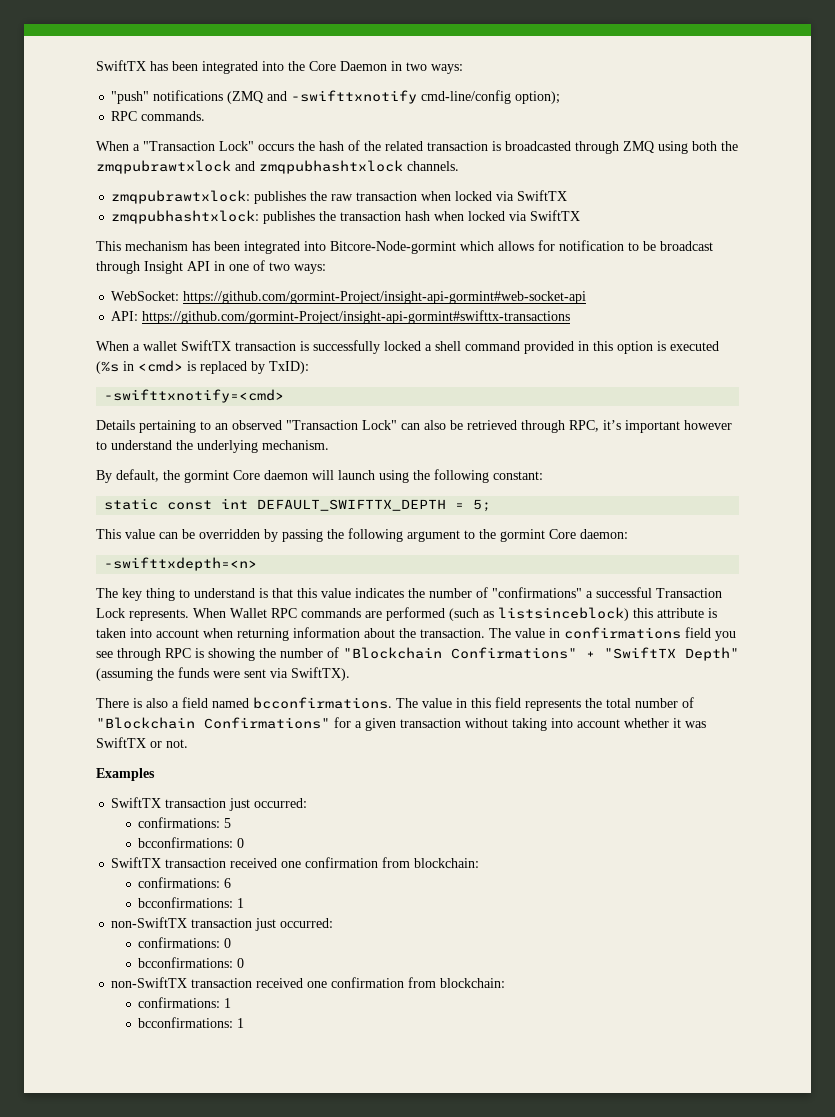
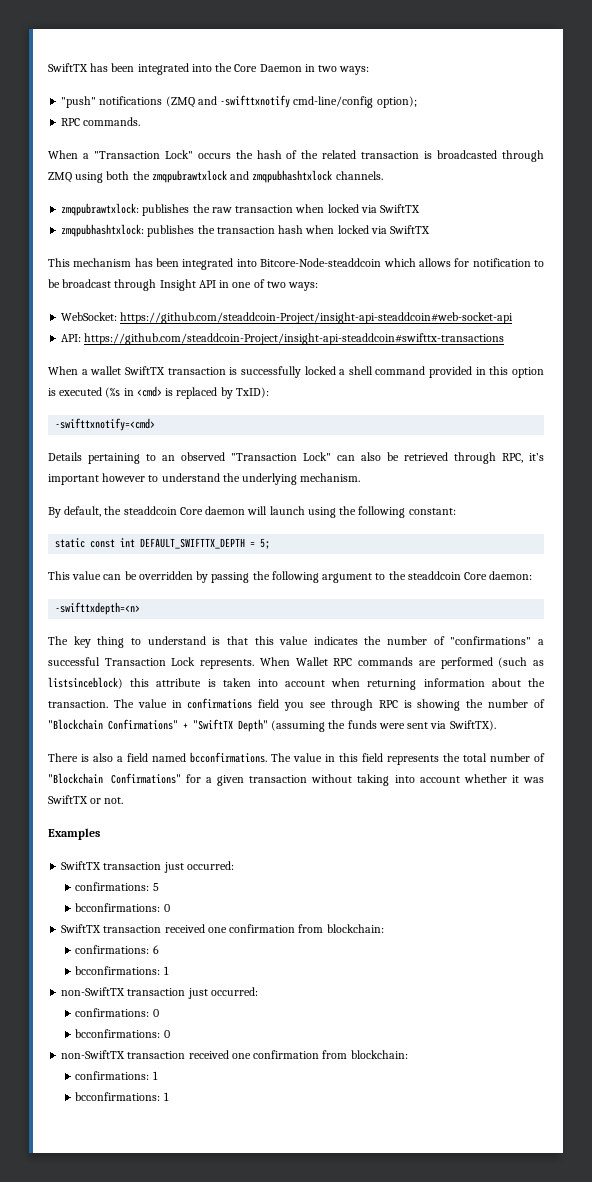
[330,241,456,254] Bitcore-Node-gormint -> [260,258,382,267] Bitcore-Node-steaddcoin
[183,291,587,304] https://github.com/gormint-Project/insight-api-gormint#web-socket-api -> [120,312,514,324] https://github.com/steaddcoin-Project/insight-api-steaddcoin#web-socket-api
[142,310,571,324] https://github.com/gormint-Project/insight-api-gormint#swifttx-transactions -> [84,333,505,345] https://github.com/steaddcoin-Project/insight-api-steaddcoin#swifttx-transactions
[184,470,229,483] gormint -> [123,506,177,515] steaddcoin
[500,529,545,542] gormint -> [407,571,461,580] steaddcoin

